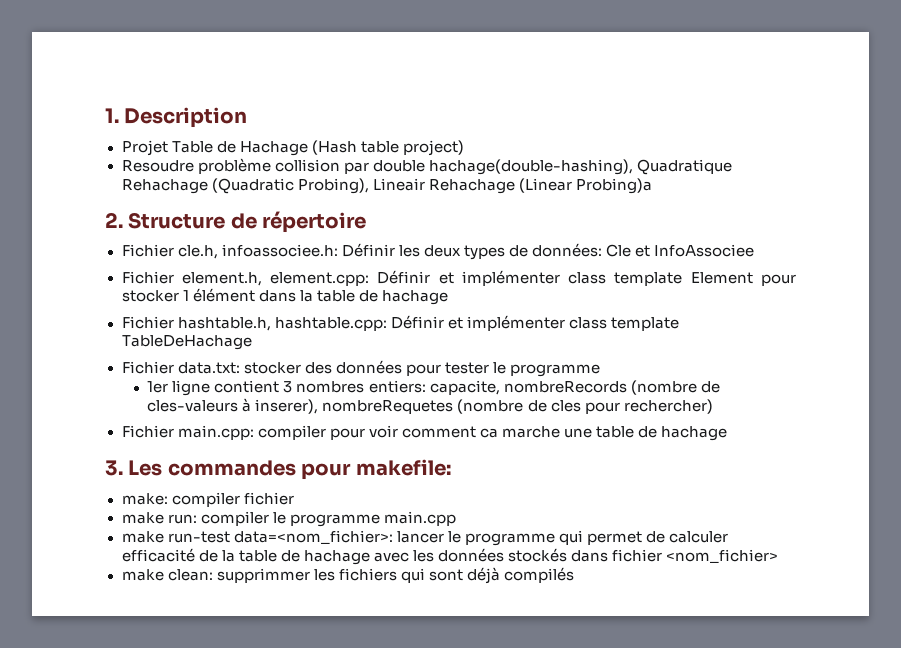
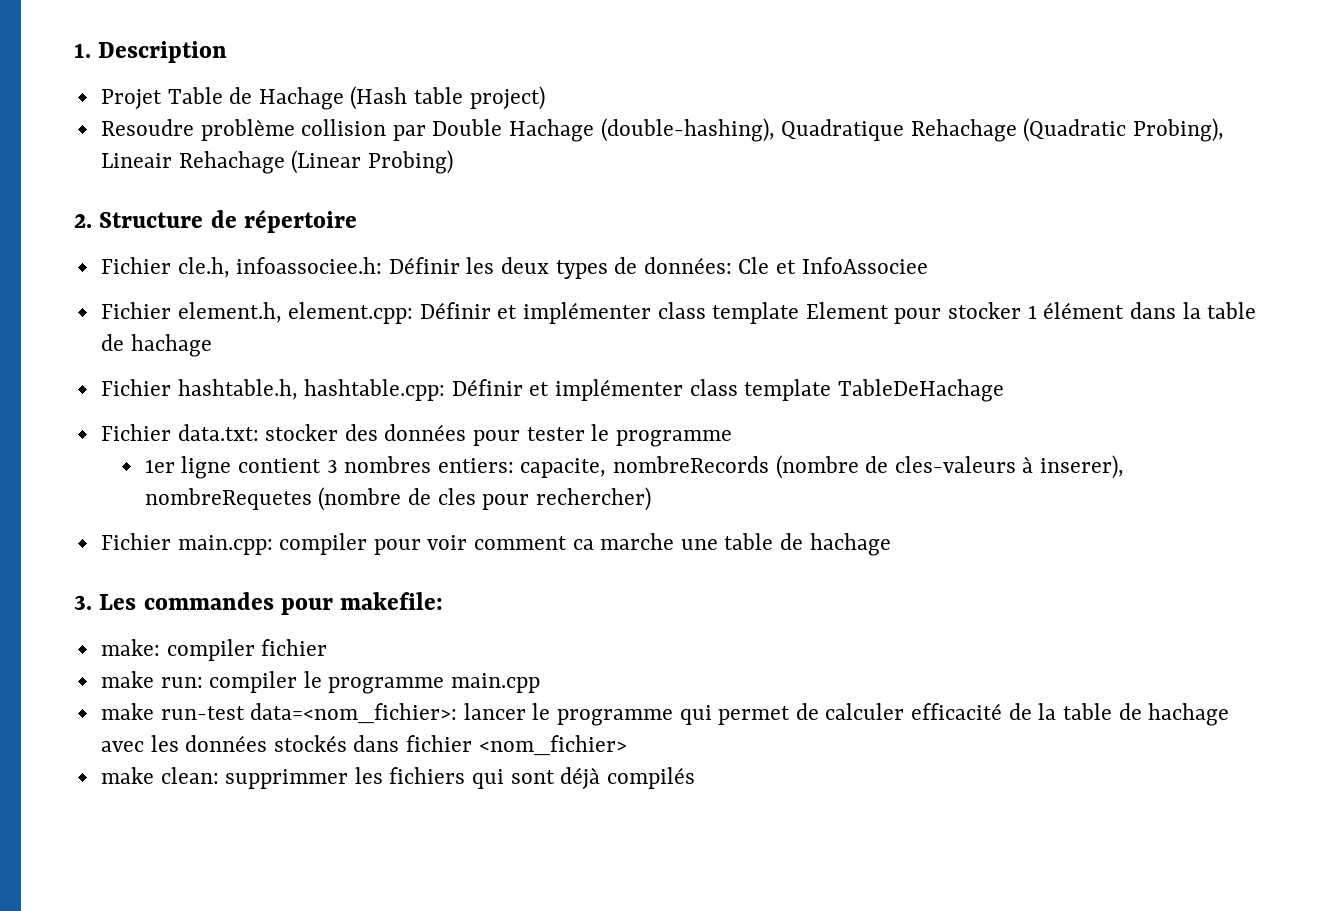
[372,159,633,175] double hachage(double-hashing), -> [432,118,775,142] Double Hachage (double-hashing),
[575,178,652,194] Probing)a -> [367,150,453,174] Probing)

